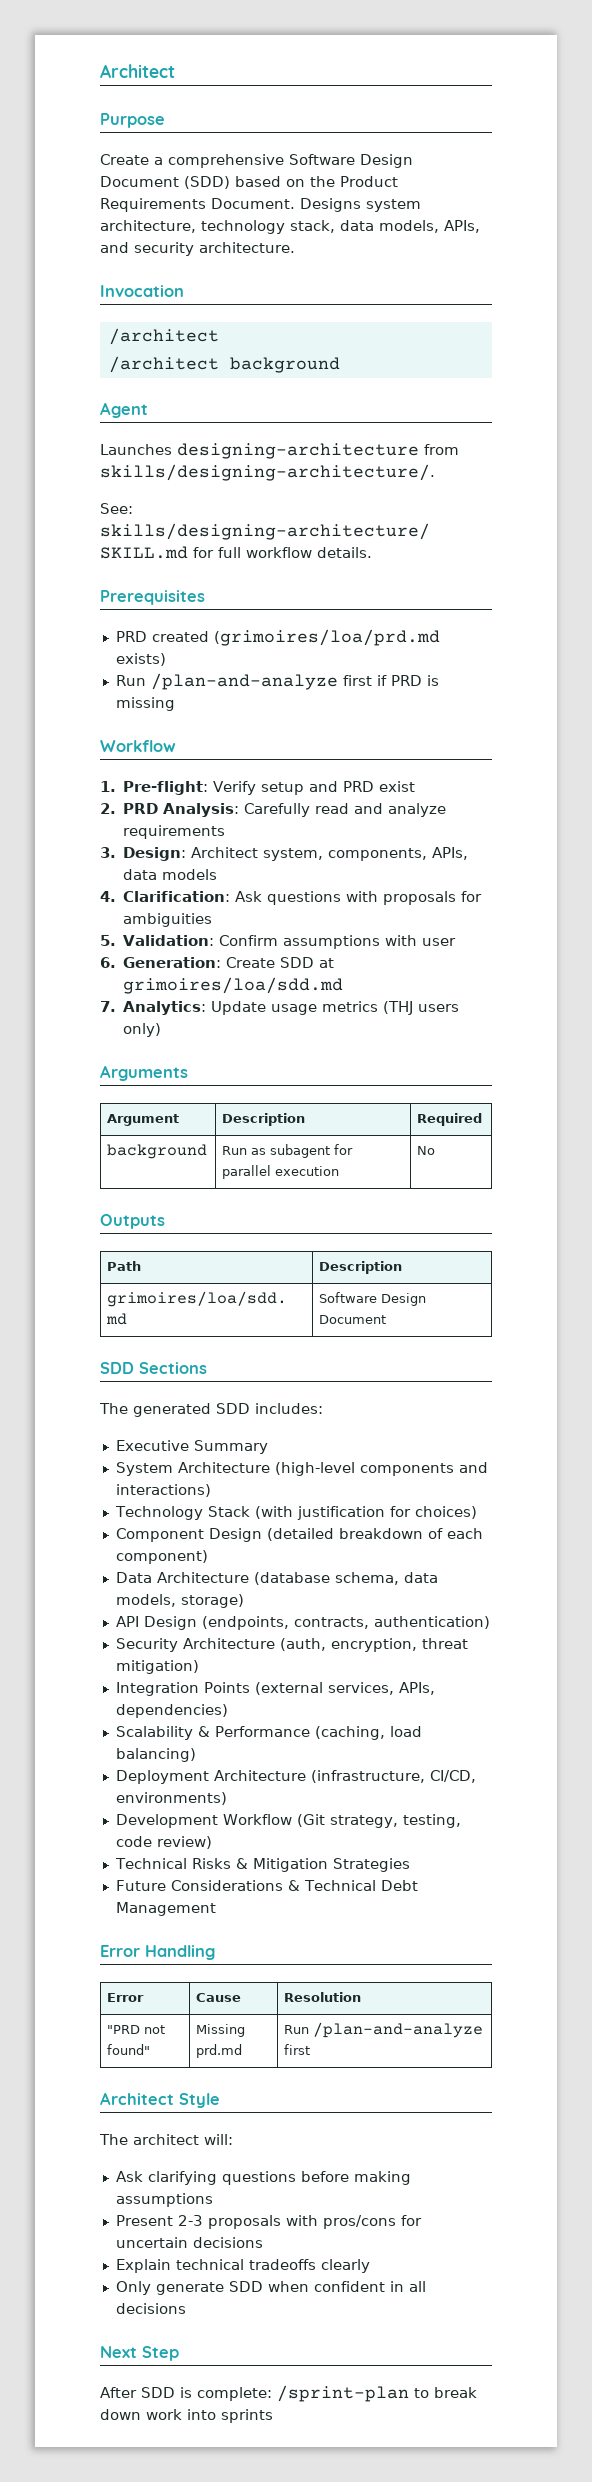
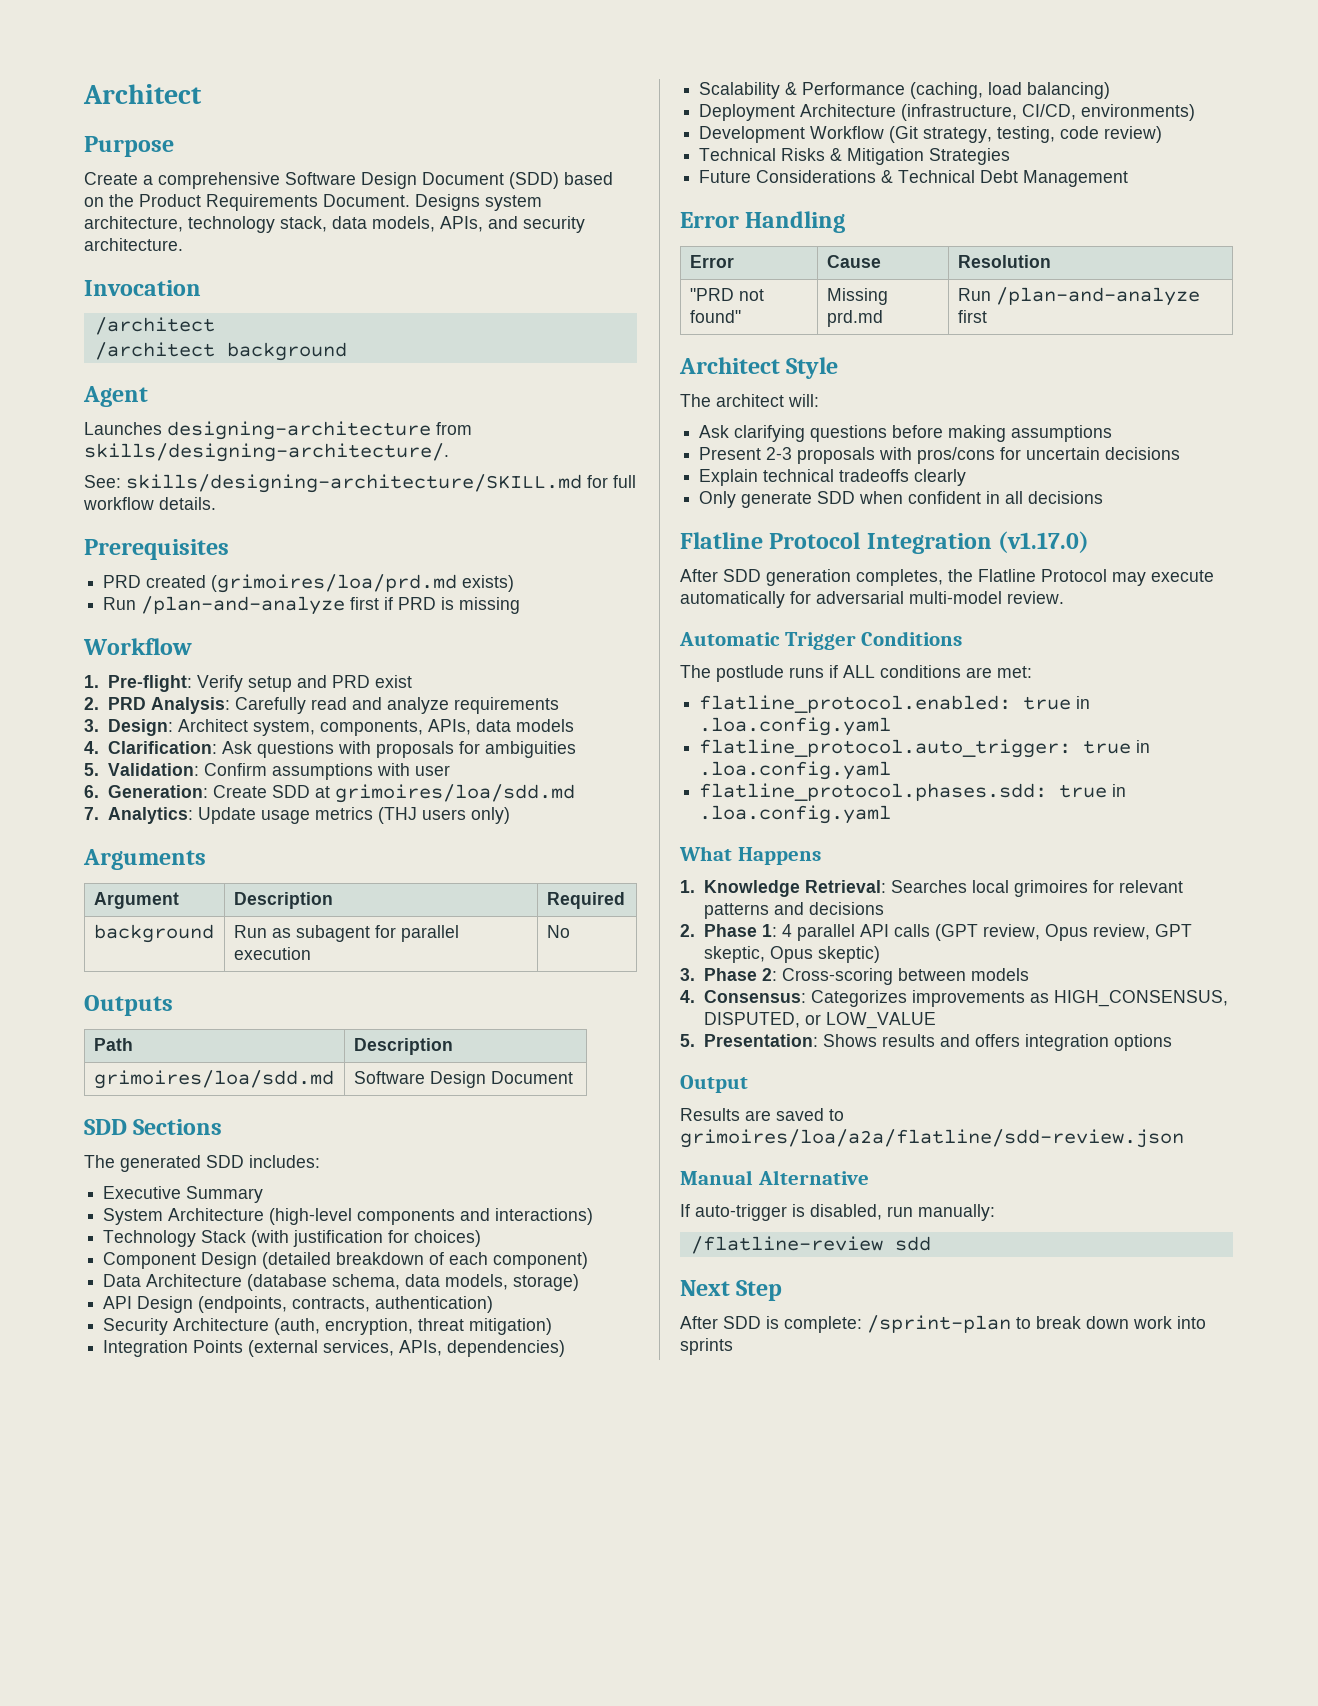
(186, 2308) none -> [680,531,1090,554] [680,569,1214,586] [680,591,1064,608] [679,631,963,650] [680,665,1032,682] [699,695,1091,713] [699,717,892,736] [699,739,1151,758] [699,761,892,780] [699,783,1127,801] [699,805,892,824] [679,846,821,865] [680,880,1183,897] [703,902,884,919] [680,924,1192,941] [703,946,880,963] [680,968,1029,985] [680,990,1228,1007] [703,1012,936,1029] [680,1034,1172,1051] [680,1075,748,1093] [680,1108,844,1121] [680,1129,1184,1148] [680,1170,869,1185] [680,1204,995,1221] [690,1236,931,1254] // Flatline Protocol Integration (v1.17.0) // After SDD generation completes, the Flatline Protocol may execute automatically for adversarial multi-model review. // Automatic Trigger Conditions // The postlude runs if ALL conditions are met: // flatline_protocol.enabled: true in .loa.config.yaml // flatline_protocol.auto_trigger: true in .loa.config.yaml // flatline_protocol.phases.sdd: true in .loa.config.yaml // What Happens // 1. Knowledge Retrieval: Searches local grimoires for relevant patterns and decisions // 2. Phase 1: 4 parallel API calls (GPT review, Opus review, GPT skeptic, Opus skeptic) // 3. Phase 2: Cross-scoring between models // 4. Consensus: Categorizes improvements as HIGH_CONSENSUS, DISPUTED, or LOW_VALUE // 5. Presentation: Shows results and offers integration options // Output // Results are saved to grimoires/loa/a2a/flatline/sdd-review.json // Manual Alternative // If auto-trigger is disabled, run manually: // /flatline-review sdd

